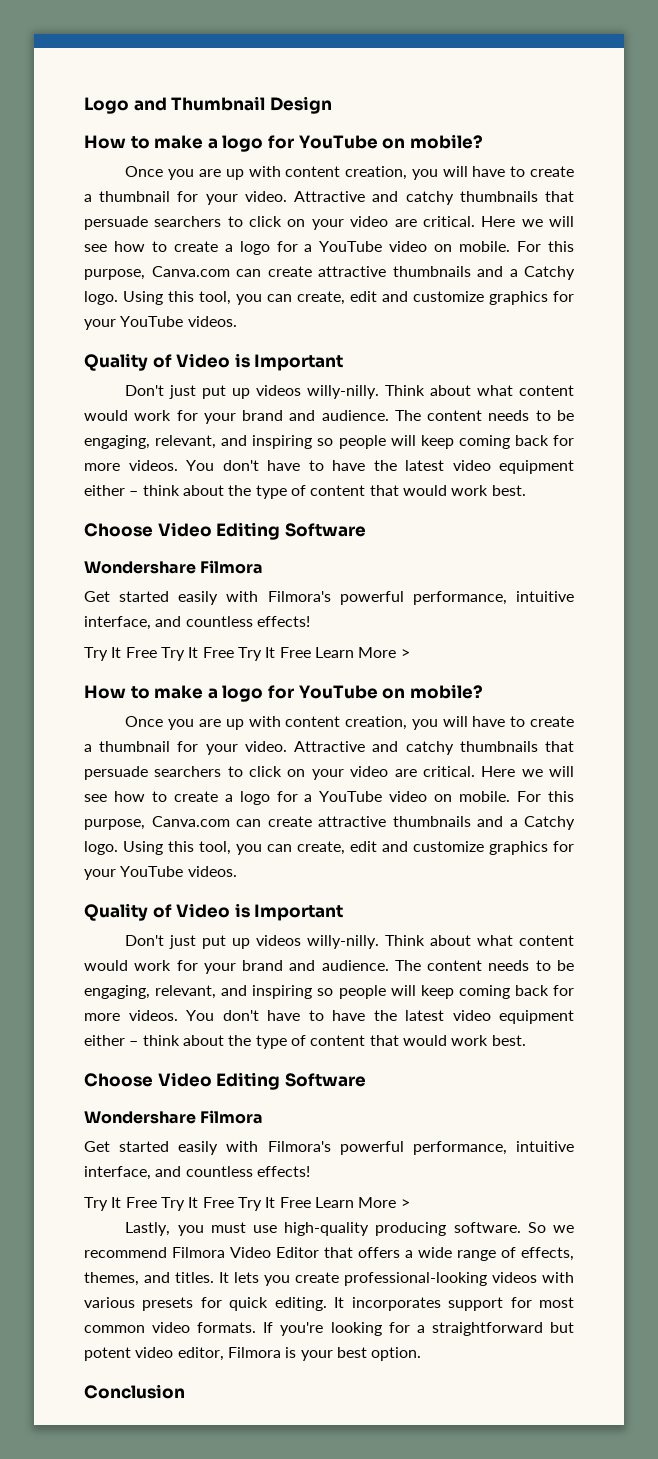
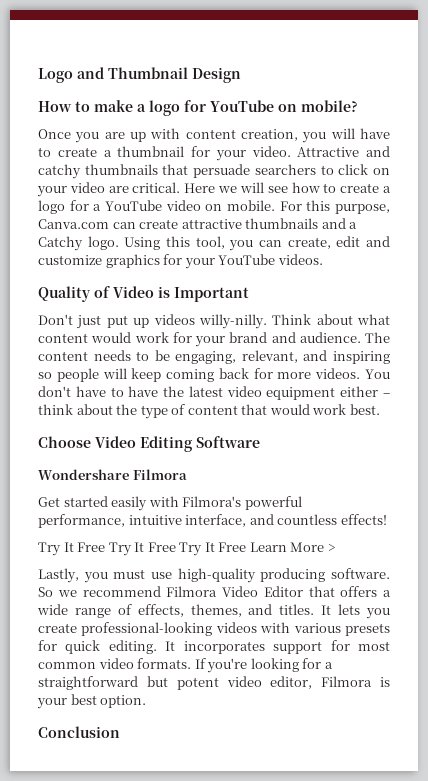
[84,684,483,702] [125,716,574,730] [84,741,574,755] [84,766,575,780] [84,791,574,805] [84,816,575,830] [84,841,574,855] [84,866,237,880] [84,903,344,921] [125,935,574,949] [84,960,574,974] [84,985,575,999] [84,1010,574,1024] [84,1035,526,1049] [84,1072,366,1090] [84,1110,264,1124] [84,1141,574,1155] [84,1166,310,1180] [84,1197,410,1211] // How to make a logo for YouTube on mobile? // Once you are up with content creation, you will have to create a thumbnail for your video. Attractive and catchy thumbnails that persuade searchers to click on your video are critical. Here we will see how to create a logo for a YouTube video on mobile. For this purpose, Canva.com can create attractive thumbnails and a Catchy logo. Using this tool, you can create, edit and customize graphics for your YouTube videos. // Quality of Video is Important // Don't just put up videos willy-nilly. Think about what content would work for your brand and audience. The content needs to be engaging, relevant, and inspiring so people will keep coming back for more videos. You don't have to have the latest video equipment either – think about the type of content that would work best. // Choose Video Editing Software // Wondershare Filmora // Get started easily with Filmora's powerful performance, intuitive interface, and countless effects! // Try It Free Try It Free Try It Free Learn More > -> (336, 548) none

